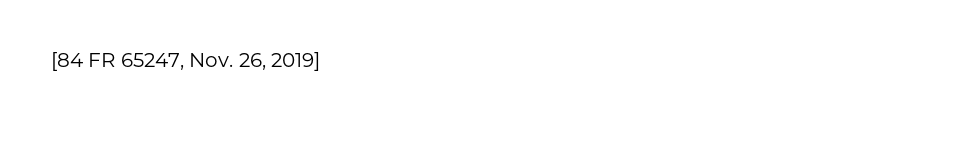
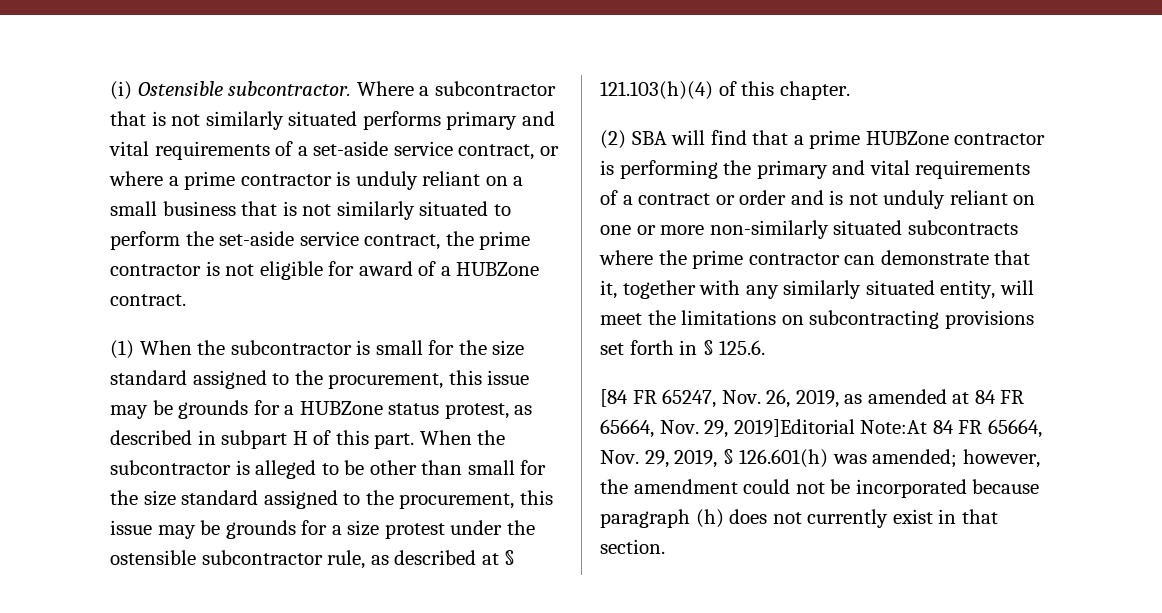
(51, 61) none -> [110,81,556,100] [110,111,555,130] [109,141,559,160] [109,171,524,190] [110,201,511,220] [110,231,531,250] [110,261,540,280] [110,294,186,306] [110,340,525,359] [110,370,530,389] [110,400,533,419] [110,430,506,449] [110,460,547,479] [110,490,553,509] [110,520,535,539] [110,550,516,569] [600,81,850,100] [600,130,1046,149] [600,160,1031,179] [600,190,1036,209] [600,220,1018,239] [599,250,1031,269] [600,280,1034,299] [600,310,1034,329] [600,340,766,355] (i) Ostensible subcontractor. Where a subcontractor that is not similarly situated performs primary and vital requirements of a set-aside service contract, or where a prime contractor is unduly reliant on a small business that is not similarly situated to perform the set-aside service contract, the prime contractor is not eligible for award of a HUBZone contract. // (1) When the subcontractor is small for the size standard assigned to the procurement, this issue may be grounds for a HUBZone status protest, as described in subpart H of this part. When the subcontractor is alleged to be other than small for the size standard assigned to the procurement, this issue may be grounds for a size protest under the ostensible subcontractor rule, as described at § 121.103(h)(4) of this chapter. // (2) SBA will find that a prime HUBZone contractor is performing the primary and vital requirements of a contract or order and is not unduly reliant on one or more non-similarly situated subcontracts where the prime contractor can demonstrate that it, together with any similarly situated entity, will meet the limitations on subcontracting provisions set forth in § 125.6. //
[271,52,320,71] 2019] -> [795,389,1025,408] [600,419,1042,438] [600,449,1040,468] [600,479,1040,498] [600,509,998,528] [600,539,665,554] 2019, as amended at 84 FR 65664, Nov. 29, 2019]Editorial Note:At 84 FR 65664, Nov. 29, 2019, § 126.601(h) was amended; however, the amendment could not be incorporated because paragraph (h) does not currently exist in that section.

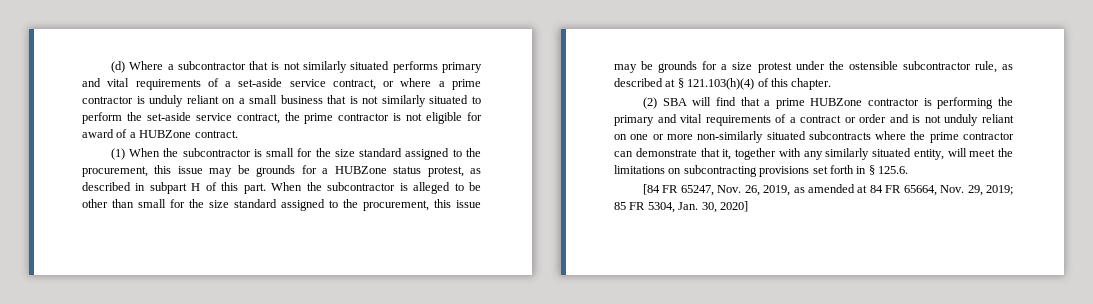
[110,81,352,100] (i) Ostensible subcontractor. -> [110,61,125,73] (d)
[733,419,1042,438] [600,449,1040,468] [600,479,1040,498] [600,509,998,528] [600,539,665,554] 2019]Editorial Note:At 84 FR 65664, Nov. 29, 2019, § 126.601(h) was amended; however, the amendment could not be incorporated because paragraph (h) does not currently exist in that section. -> [986,185,1013,195] [614,201,748,213] 2019; 85 FR 5304, Jan. 30, 2020]

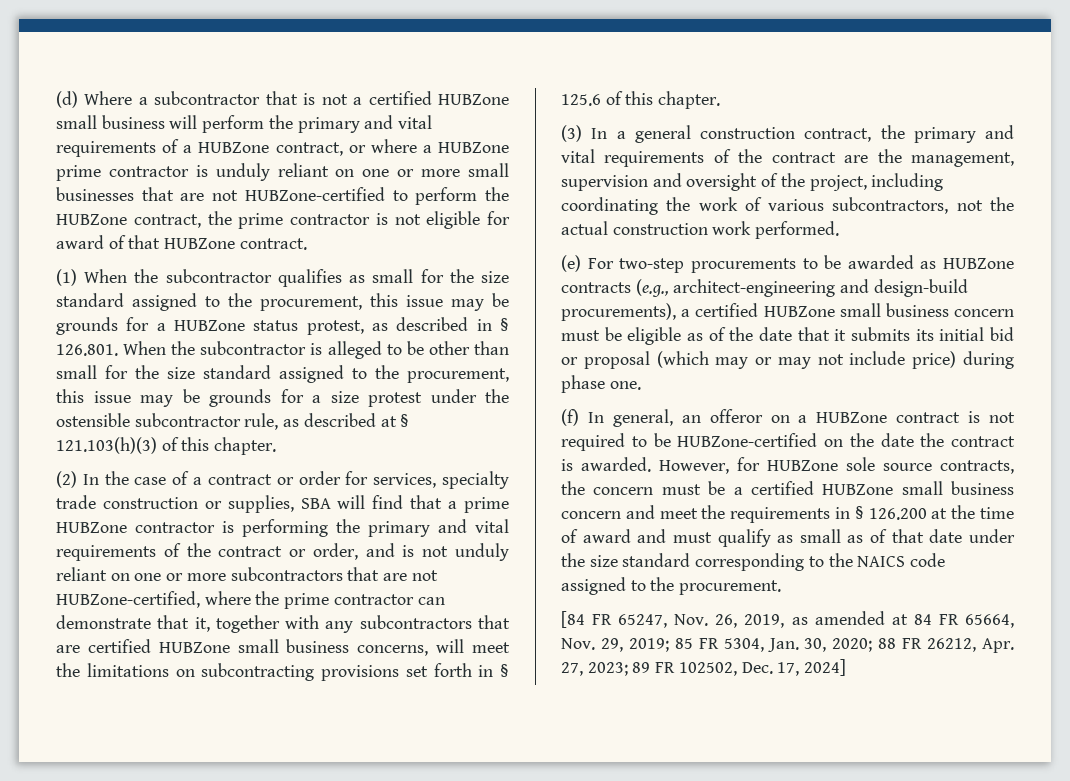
[303,61,482,73] [82,78,326,90] similarly situated performs primary and vital requirements of a set-aside service -> [353,91,510,105] [56,115,433,133] [56,139,270,157] a certified HUBZone small business will perform the primary and vital requirements of a HUBZone
(445, 84) none -> [438,142,509,153] HUBZone
[238,95,469,107] a small business that is not similarly situated -> [362,163,510,177] [56,187,385,201] one or more small businesses that are not HUBZone-certified
[146,112,232,121] set-aside service -> [56,214,127,225] HUBZone
[129,132,136,138] a -> [128,235,161,249] that
[253,149,262,157] is -> [277,269,366,287] qualifies as
[149,182,266,194] subpart H of this part. -> [500,318,509,331] [56,344,118,356] § 126.801.
[687,78,755,90] 121.103(h)(4) -> [56,437,157,454] 121.103(h)(3)
(657, 103) none -> [82,471,509,489] [56,495,294,513] In the case of a contract or order for services, specialty trade construction or supplies,
[789,114,887,123] a contract or order -> [186,543,358,560] the contract or order,
[697,131,871,143] non-similarly situated subcontracts -> [230,567,438,581] [56,591,200,608] subcontractors that are not HUBZone-certified,
[825,148,944,160] similarly situated entity, -> [359,615,510,629] [56,639,429,656] subcontractors that are certified HUBZone small business concerns,
[878,166,908,174] 125.6. -> [561,91,721,109] [561,125,1014,143] [561,149,1015,167] [561,173,944,191] [561,197,1014,215] [561,221,840,239] [561,255,1014,273] [561,279,968,297] [561,303,1015,321] [561,327,1014,345] [561,351,1014,369] [561,375,641,393] [561,409,1015,427] [561,433,1015,451] [561,457,1014,474] [561,481,1014,495] [561,505,1015,523] [561,529,1015,547] [561,553,946,571] [561,577,782,595] 125.6 of this chapter. // (3) In a general construction contract, the primary and vital requirements of the contract are the management, supervision and oversight of the project, including coordinating the work of various subcontractors, not the actual construction work performed. // (e) For two-step procurements to be awarded as HUBZone contracts (e.g., architect-engineering and design-build procurements), a certified HUBZone small business concern must be eligible as of the date that it submits its initial bid or proposal (which may or may not include price) during phase one. // (f) In general, an offeror on a HUBZone contract is not required to be HUBZone-certified on the date the contract is awarded. However, for HUBZone sole source contracts, the concern must be a certified HUBZone small business concern and meet the requirements in § 126.200 at the time of award and must qualify as small as of that date under the size standard corresponding to the NAICS code assigned to the procurement.
[719,201,748,212] 2020] -> [832,638,1014,653] [561,659,847,676] 2020; 88 FR 26212, Apr. 27, 2023; 89 FR 102502, Dec. 17, 2024]

